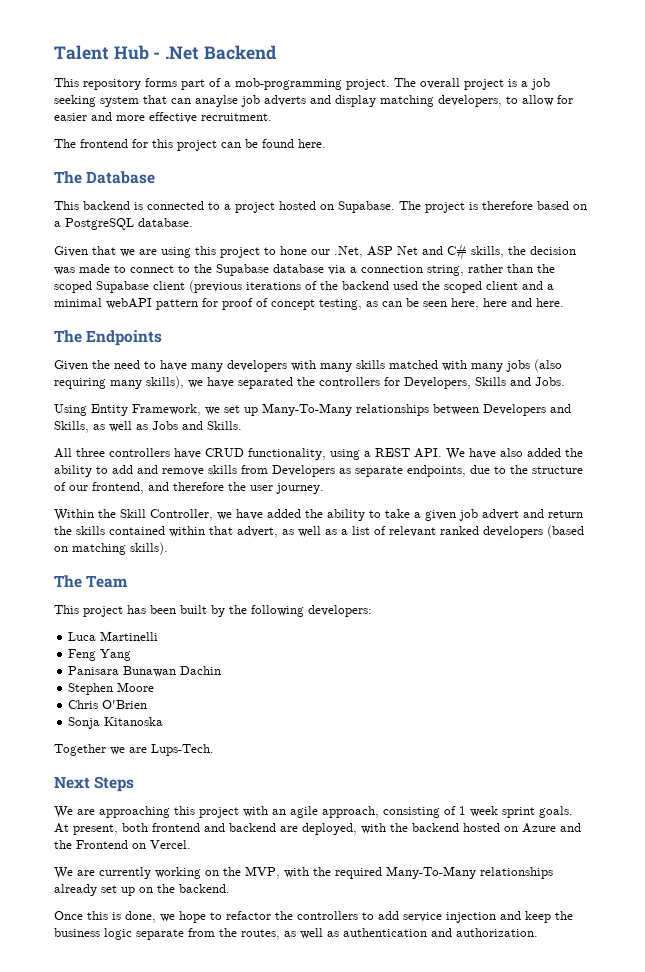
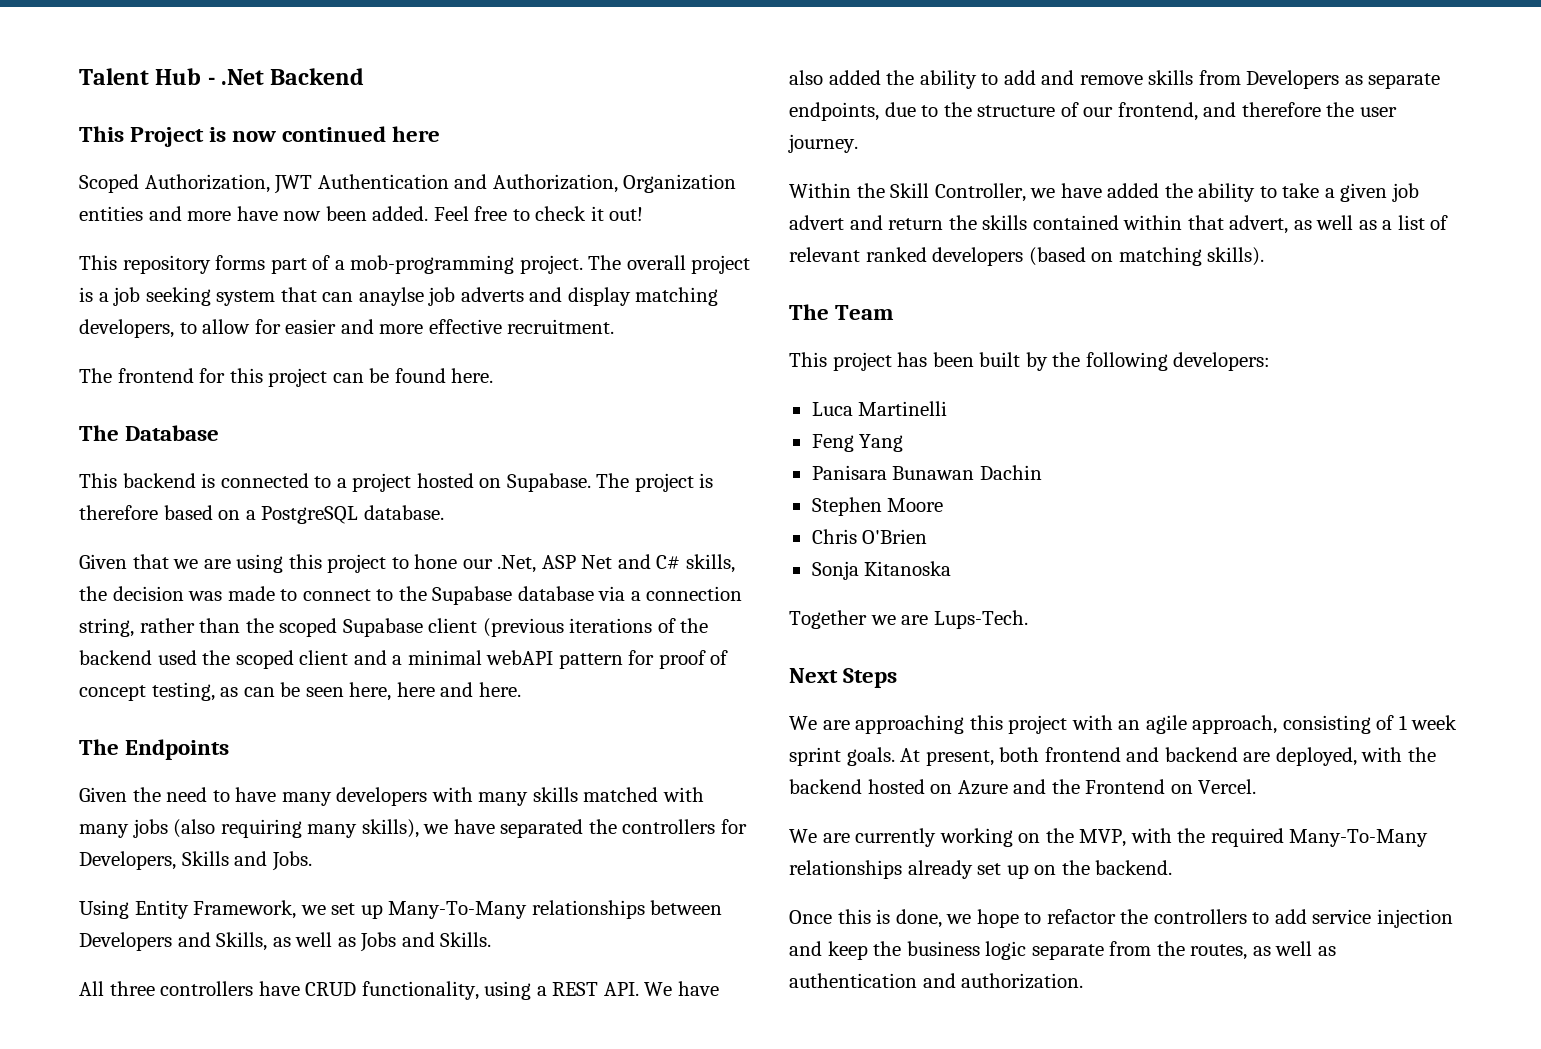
(277, 52) none -> [79,126,441,147] [79,174,737,194] [79,206,644,221] // This Project is now continued here // Scoped Authorization, JWT Authentication and Authorization, Organization entities and more have now been added. Feel free to check it out!

